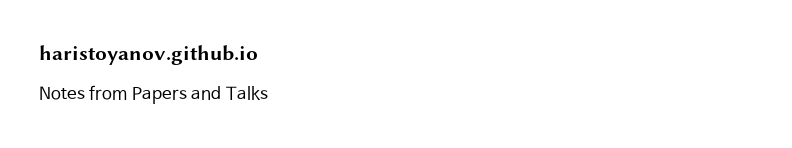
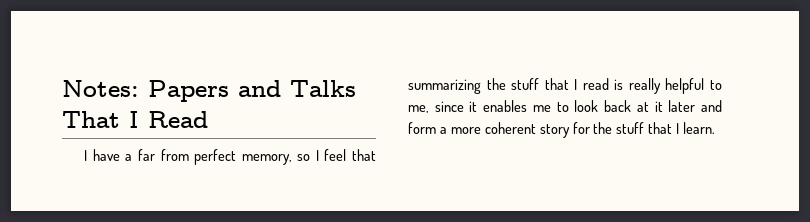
[39,45,258,65] [39,85,268,104] haristoyanov.github.io // Notes from Papers and Talks -> [62,80,356,102] [62,111,208,128] [84,149,377,165] [408,78,722,94] [408,100,722,113] [408,122,716,138] Notes: Papers and Talks That I Read // I have a far from perfect memory, so I feel that summarizing the stuff that I read is really helpful to me, since it enables me to look back at it later and form a more coherent story for the stuff that I learn.

